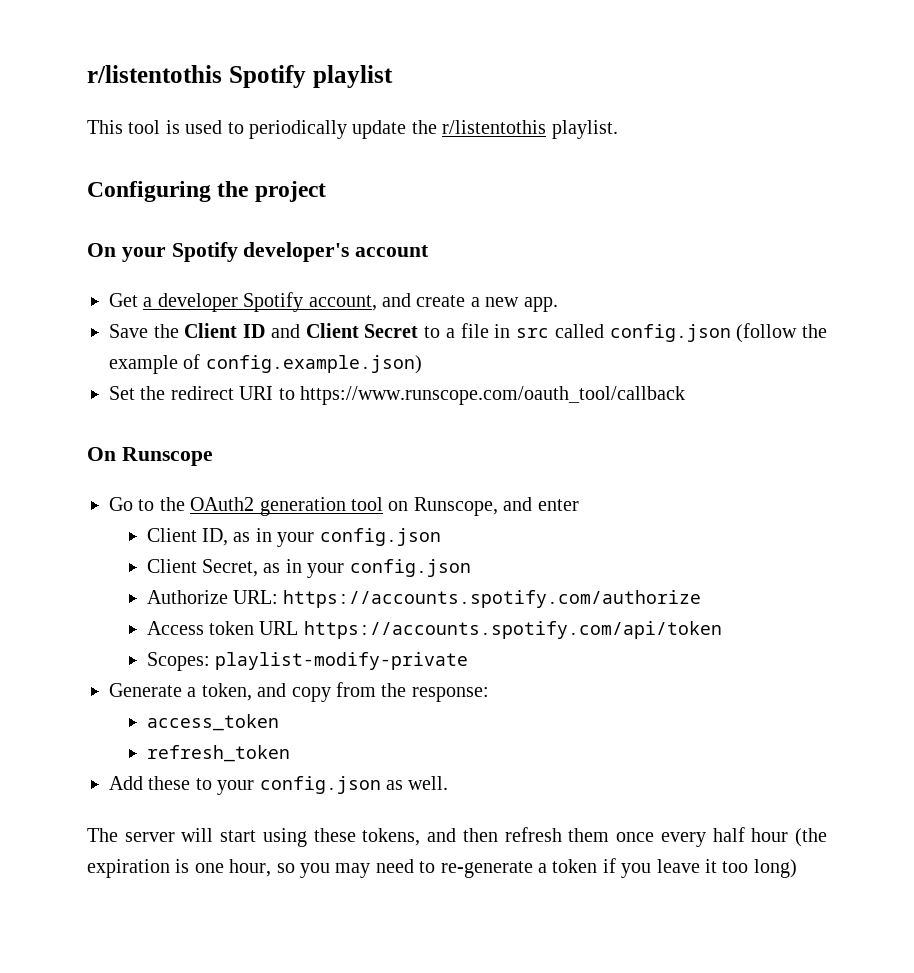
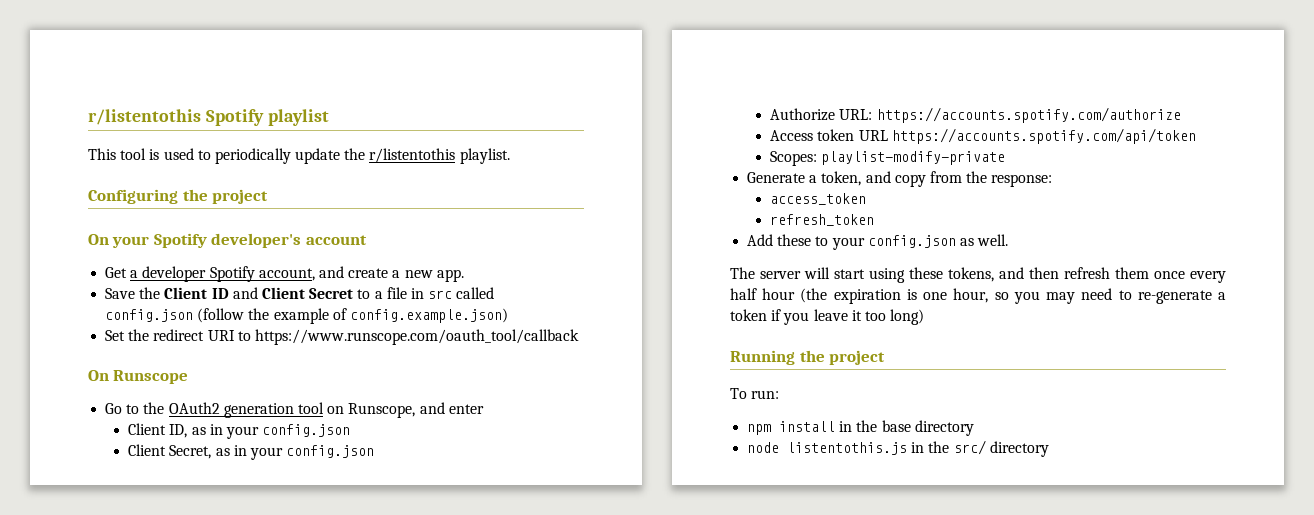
(797, 868) none -> [730,350,886,365] [730,388,780,399] [747,420,974,436] [747,440,1049,457] // Running the project // To run: // npm install in the base directory // node listentothis.js in the src/ directory

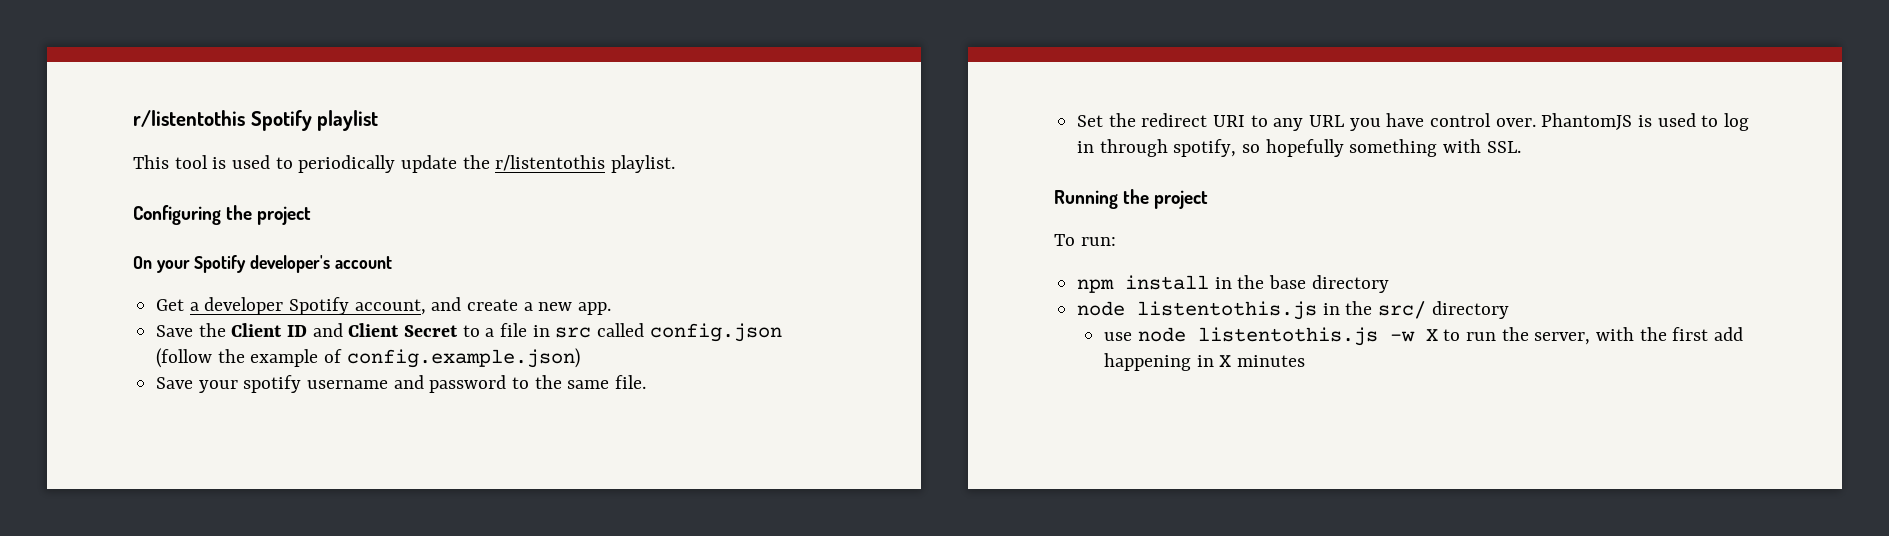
(508, 315) none -> [156,375,647,393] // Save your spotify username and password to the same file.
[254,329,579,345] [88,370,189,384] [105,402,484,418] [128,423,351,439] [128,444,375,460] [770,107,1181,123] [770,128,1196,144] [770,151,1006,166] [747,171,1053,187] [770,193,867,205] [770,214,875,226] [747,234,1009,250] [730,267,1226,283] [730,288,1226,304] [730,309,925,325] https://www.runscope.com/oauth_tool/callback // On Runscope // Go to the OAuth2 generation tool on Runscope, and enter // Client ID, as in your config.json // Client Secret, as in your config.json // Authorize URL: https://accounts.spotify.com/authorize // Access token URL https://accounts.spotify.com/api/token // Scopes: playlist-modify-private // Generate a token, and copy from the response: // access_token // refresh_token // Add these to your config.json as well. // The server will start using these tokens, and then refresh them once every half hour (the expiration is one hour, so you may need to re-generate a token if you leave it too long) -> [1273,113,1750,131] [1077,139,1521,157] any URL you have control over. PhantomJS is used to log in through spotify, so hopefully something with SSL.
(1049, 449) none -> [1103,327,1743,346] [1103,353,1305,371] // use node listentothis.js -w X to run the server, with the first add happening in X minutes

